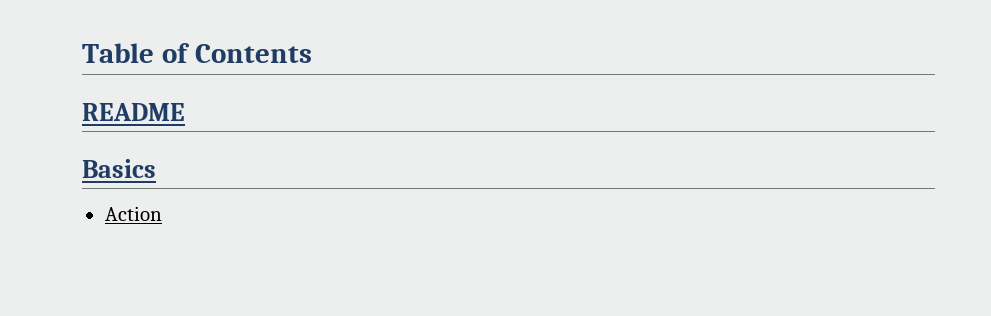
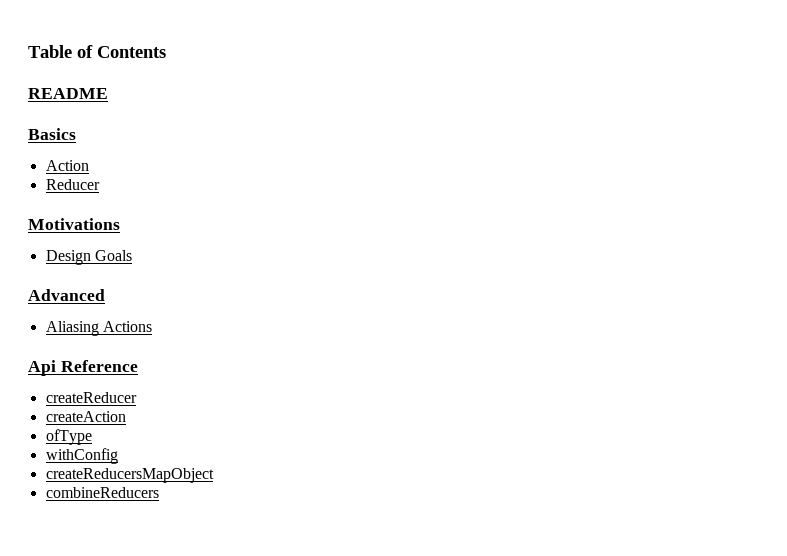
(162, 213) none -> [45,179,100,190] [28,218,120,230] [45,250,132,265] [28,289,105,301] [45,321,152,336] [28,360,138,376] [45,392,137,403] [45,411,126,422] [45,429,92,445] [45,448,118,464] [45,468,214,483] [45,487,159,498] // Reducer // Motivations // Design Goals // Advanced // Aliasing Actions // Api Reference // createReducer // createAction // ofType // withConfig // createReducersMapObject // combineReducers

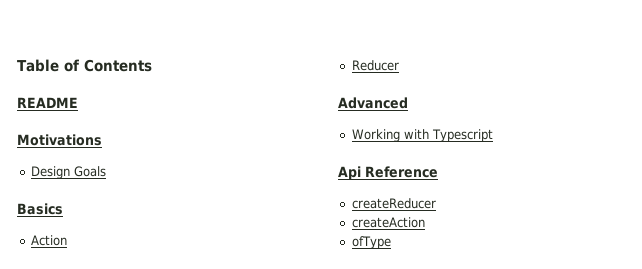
(108, 93) none -> [17,134,102,146] [30,166,106,179] // Motivations // Design Goals
[28,218,120,230] [45,250,132,265] [28,289,105,301] [45,321,152,336] Motivations // Design Goals // Advanced // Aliasing Actions -> [338,97,408,109] [351,129,493,142] Advanced // Working with Typescript
[45,448,118,464] [45,468,214,483] [45,487,159,498] // withConfig // createReducersMapObject // combineReducers -> (391, 242) none

